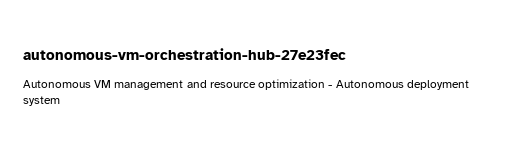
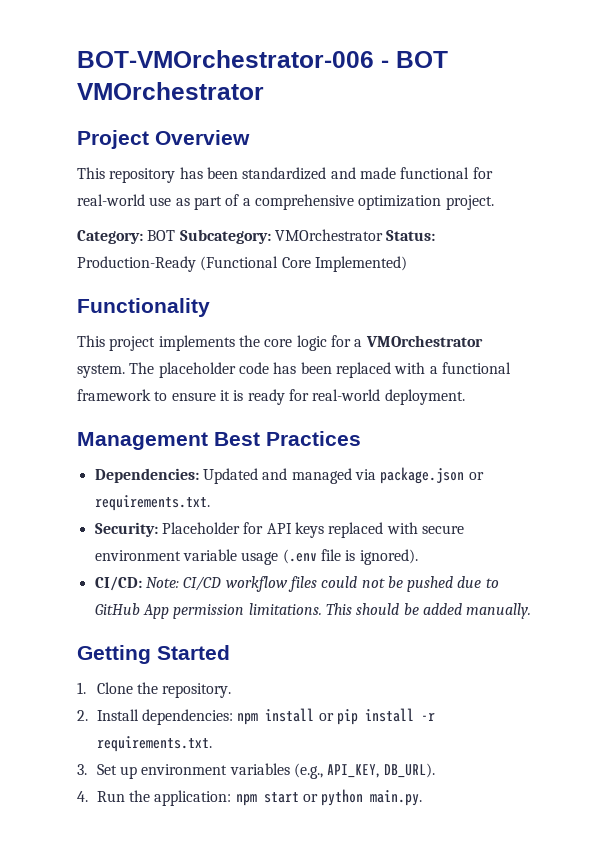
[23,48,346,60] [23,79,469,90] [23,96,60,106] autonomous-vm-orchestration-hub-27e23fec // Autonomous VM management and resource optimization - Autonomous deployment system -> [77,50,448,68] [77,82,264,100] [77,130,250,149] [77,167,493,183] [77,194,494,210] [77,229,436,244] [77,256,407,272] [77,298,210,317] [77,335,483,351] [77,362,511,378] [77,389,465,405] [77,431,361,450] [94,467,484,484] [94,495,210,511] [94,522,464,538] [94,549,418,565] [94,576,499,592] [94,603,532,619] [77,645,230,664] [77,682,232,698] [77,708,436,725] [96,736,212,752] [77,763,435,779] [77,789,423,806] BOT-VMOrchestrator-006 - BOT VMOrchestrator // Project Overview // This repository has been standardized and made functional for real-world use as part of a comprehensive optimization project. // Category: BOT Subcategory: VMOrchestrator Status: Production-Ready (Functional Core Implemented) // Functionality // This project implements the core logic for a VMOrchestrator system. The placeholder code has been replaced with a functional framework to ensure it is ready for real-world deployment. // Management Best Practices // Dependencies: Updated and managed via package.json or requirements.txt. // Security: Placeholder for API keys replaced with secure environment variable usage (.env file is ignored). // CI/CD: Note: CI/CD workflow files could not be pushed due to GitHub App permission limitations. This should be added manually. // Getting Started // 1. Clone the repository. // 2. Install dependencies: npm install or pip install -r requirements.txt. // 3. Set up environment variables (e.g., API_KEY, DB_URL). // 4. Run the application: npm start or python main.py.

